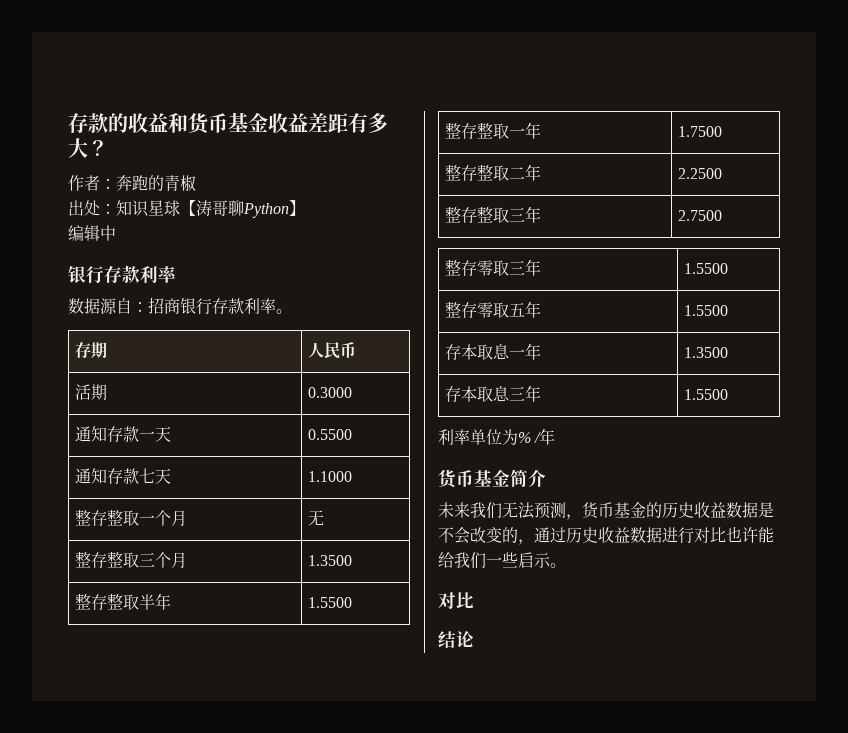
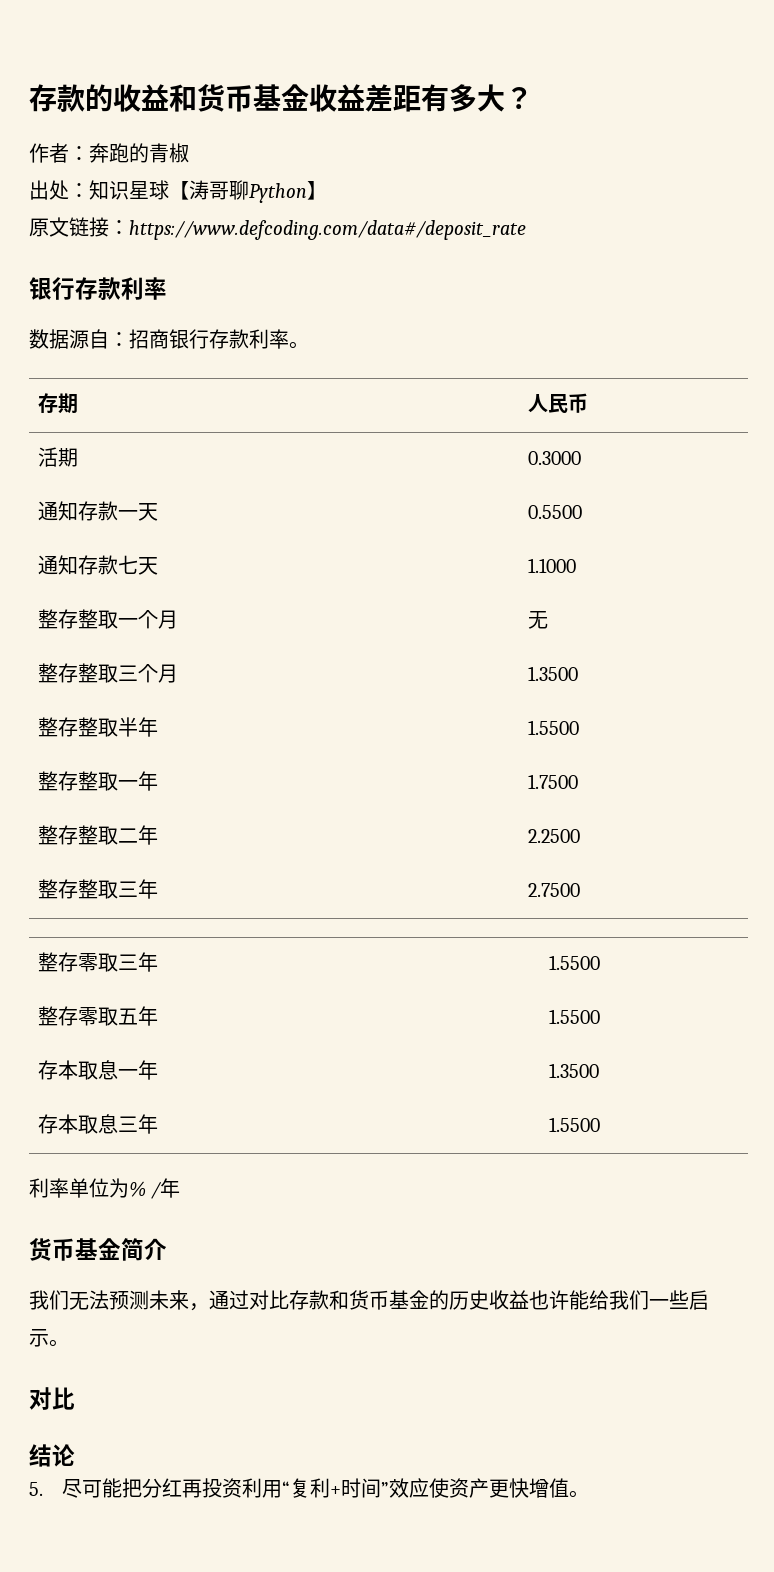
[68,225,116,241] 编辑中 -> [29,217,526,240] 原文链接：https://www.defcoding.com/data#/deposit_rate
[438,502,470,518] 未来 -> (167, 1249) none
[566,514,582,520] ， -> [149,1290,349,1311] 未来，通过对比存款和
[726,502,774,518] [438,527,726,545] 数据是不会改变的，通过历史收益数据进行对比 -> (529, 1299) none
(474, 639) none -> [29,1478,589,1498] // 5.尽可能把分红再投资利用“复利+时间”效应使资产更快增值。

